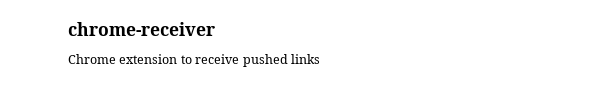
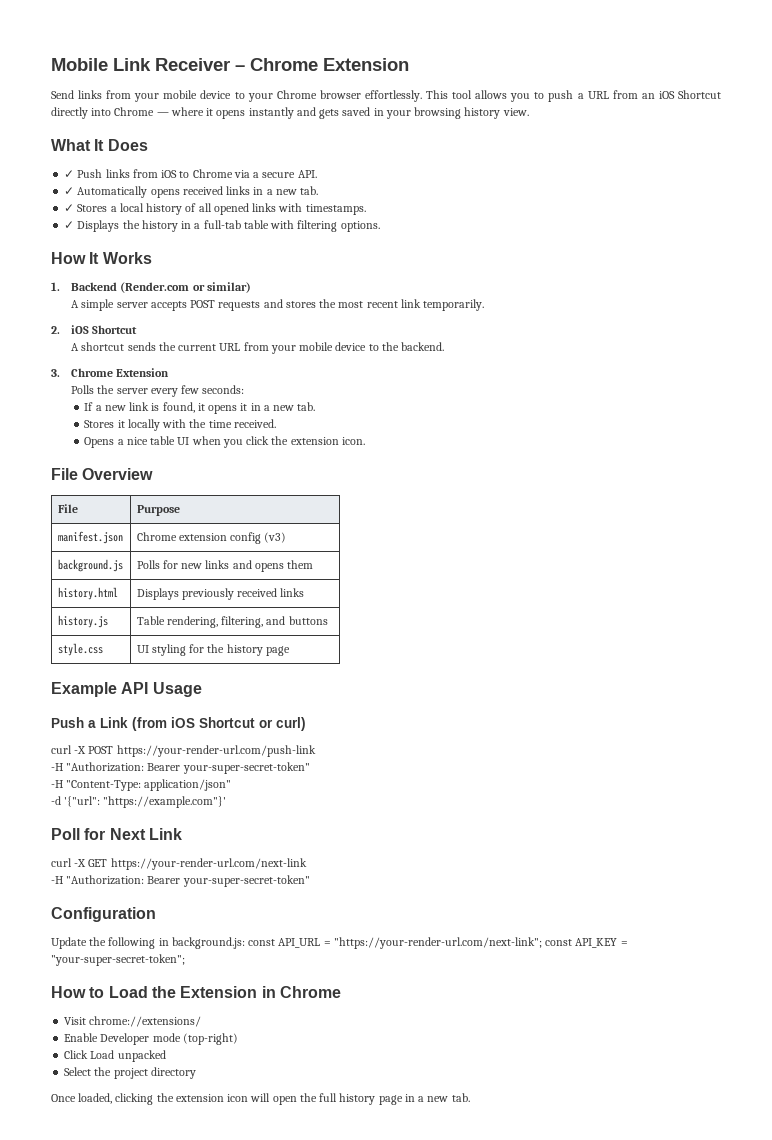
[68,22,215,36] [68,54,320,67] chrome-receiver // Chrome extension to receive pushed links -> [51,58,409,71] [51,90,721,102] [51,107,529,119] [51,139,148,151] [64,169,317,178] [64,186,319,198] [64,203,366,215] [64,220,380,232] [51,252,152,264] [51,282,251,293] [71,299,485,311] [51,325,138,334] [71,342,445,354] [51,368,170,377] [71,385,245,397] [84,402,316,414] [84,419,276,431] [84,436,365,448] [51,468,154,480] [57,504,78,513] [136,505,180,516] [57,531,123,544] [136,532,287,544] [57,559,123,572] [136,560,314,572] [57,587,118,600] [136,588,305,600] [57,615,108,628] [136,616,328,628] [57,643,103,656] [136,644,290,656] [51,682,202,697] [51,717,306,731] [51,745,316,757] [51,762,310,774] [51,779,232,791] [51,796,227,808] [51,828,182,840] [51,858,307,870] [51,875,310,887] [51,907,156,922] [51,937,628,949] [51,954,185,966] [51,986,341,998] [64,1016,202,1027] [64,1033,238,1045] [64,1050,166,1062] [64,1067,196,1079] [51,1093,470,1105] Mobile Link Receiver – Chrome Extension // Send links from your mobile device to your Chrome browser effortlessly. This tool allows you to push a URL from an iOS Shortcut directly into Chrome — where it opens instantly and gets saved in your browsing history view. // What It Does // ✓ Push links from iOS to Chrome via a secure API. // ✓ Automatically opens received links in a new tab. // ✓ Stores a local history of all opened links with timestamps. // ✓ Displays the history in a full-tab table with filtering options. // How It Works // 1. Backend (Render.com or similar) // A simple server accepts POST requests and stores the most recent link temporarily. // 2. iOS Shortcut // A shortcut sends the current URL from your mobile device to the backend. // 3. Chrome Extension // Polls the server every few seconds: // If a new link is found, it opens it in a new tab. // Stores it locally with the time received. // Opens a nice table UI when you click the extension icon. // File Overview // File | Purpose // manifest.json | Chrome extension config (v3) // background.js | Polls for new links and opens them // history.html | Displays previously received links // history.js | Table rendering, filtering, and buttons // style.css | UI styling for the history page // Example API Usage // Push a Link (from iOS Shortcut or curl) // curl -X POST https://your-render-url.com/push-link // -H "Authorization: Bearer your-super-secret-token" // -H "Content-Type: application/json" // -d '{"url": "https://example.com"}' // Poll for Next Link // curl -X GET https://your-render-url.com/next-link // -H "Authorization: Bearer your-super-secret-token" // Configuration // Update the following in background.js: const API_URL = "https://your-render-url.com/next-link"; const API_KEY = "your-super-secret-token"; // How to Load the Extension in Chrome // Visit chrome://extensions/ // Enable Developer mode (top-right) // Click Load unpacked // Select the project directory // Once loaded, clicking the extension icon will open the full history page in a new tab.

